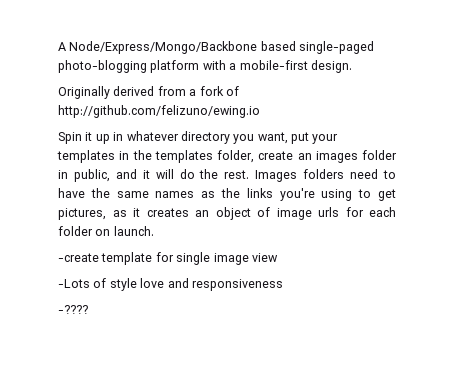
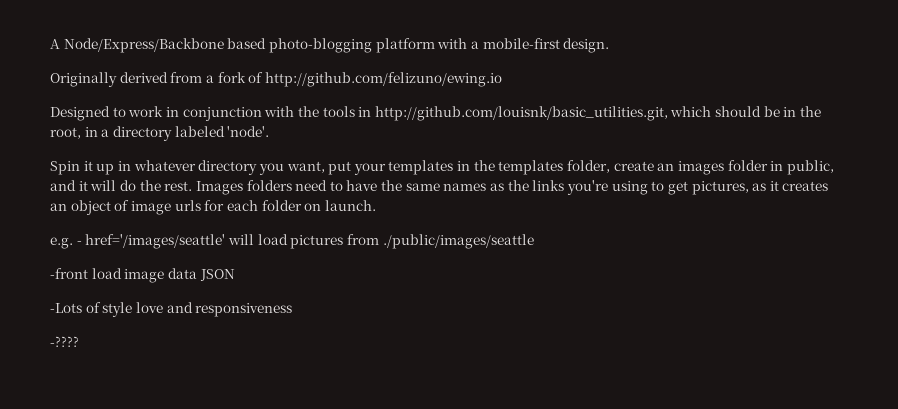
[69,41,375,54] Node/Express/Mongo/Backbone based single-paged -> [63,38,267,53] Node/Express/Backbone based
(260, 111) none -> [50,106,822,121] [50,126,270,141] // Designed to work in conjunction with the tools in http://github.com/louisnk/basic_utilities.git, which should be in the root, in a directory labeled 'node'.
[58,252,278,265] -create template for single image view -> [50,234,534,249] [50,268,235,283] e.g. - href='/images/seattle' will load pictures from ./public/images/seattle // -front load image data JSON

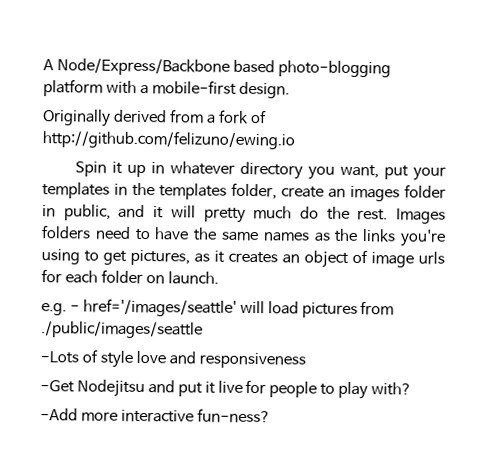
[50,106,822,121] [50,126,270,141] // Designed to work in conjunction with the tools in http://github.com/louisnk/basic_utilities.git, which should be in the root, in a directory labeled 'node'. -> (295, 140) none
(117, 185) none -> [203,206,293,223] pretty much
[50,268,235,283] // -front load image data JSON -> (203, 330) none
[50,336,79,347] -???? -> [40,379,413,400] [40,408,271,424] -Get Nodejitsu and put it live for people to play with? // -Add more interactive fun-ness?

